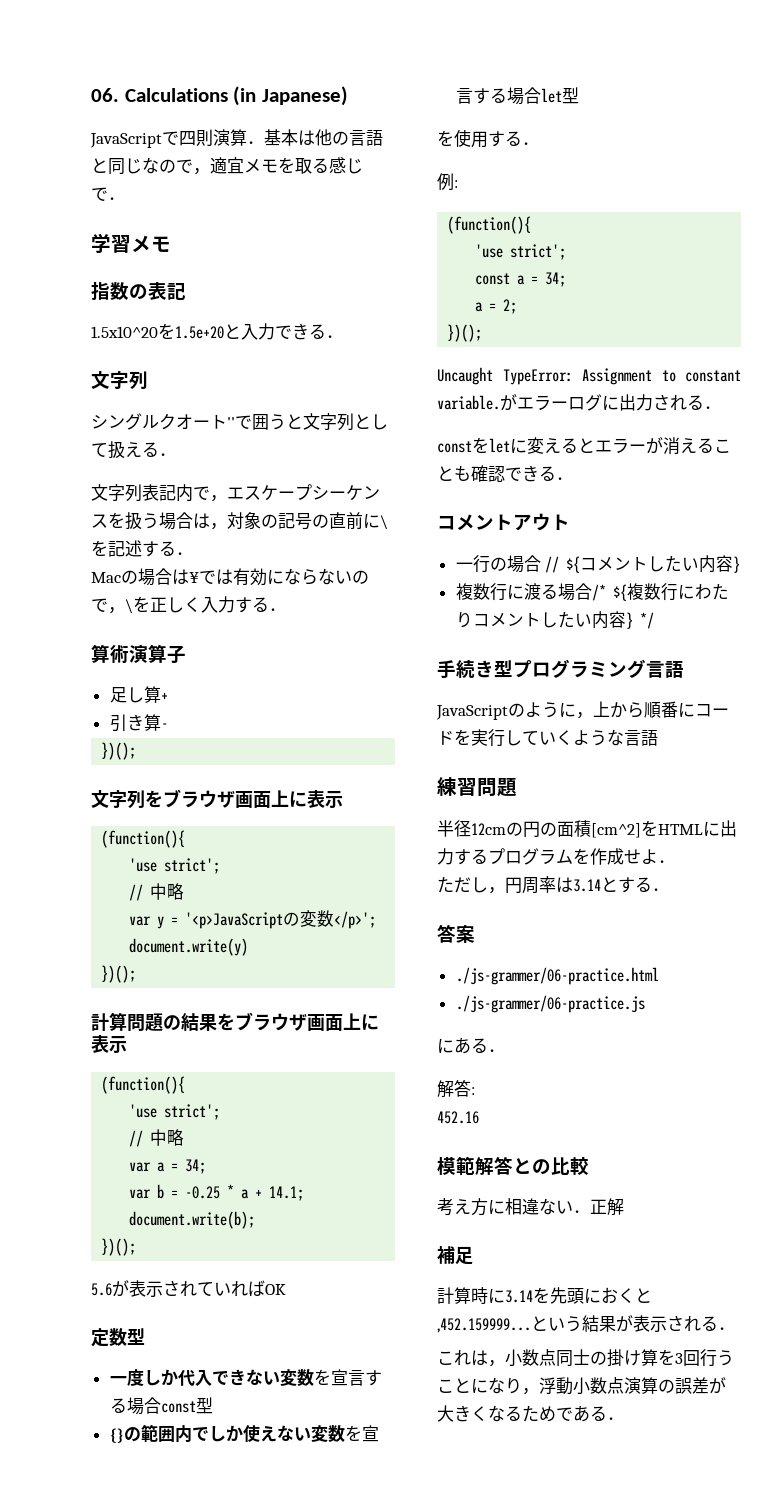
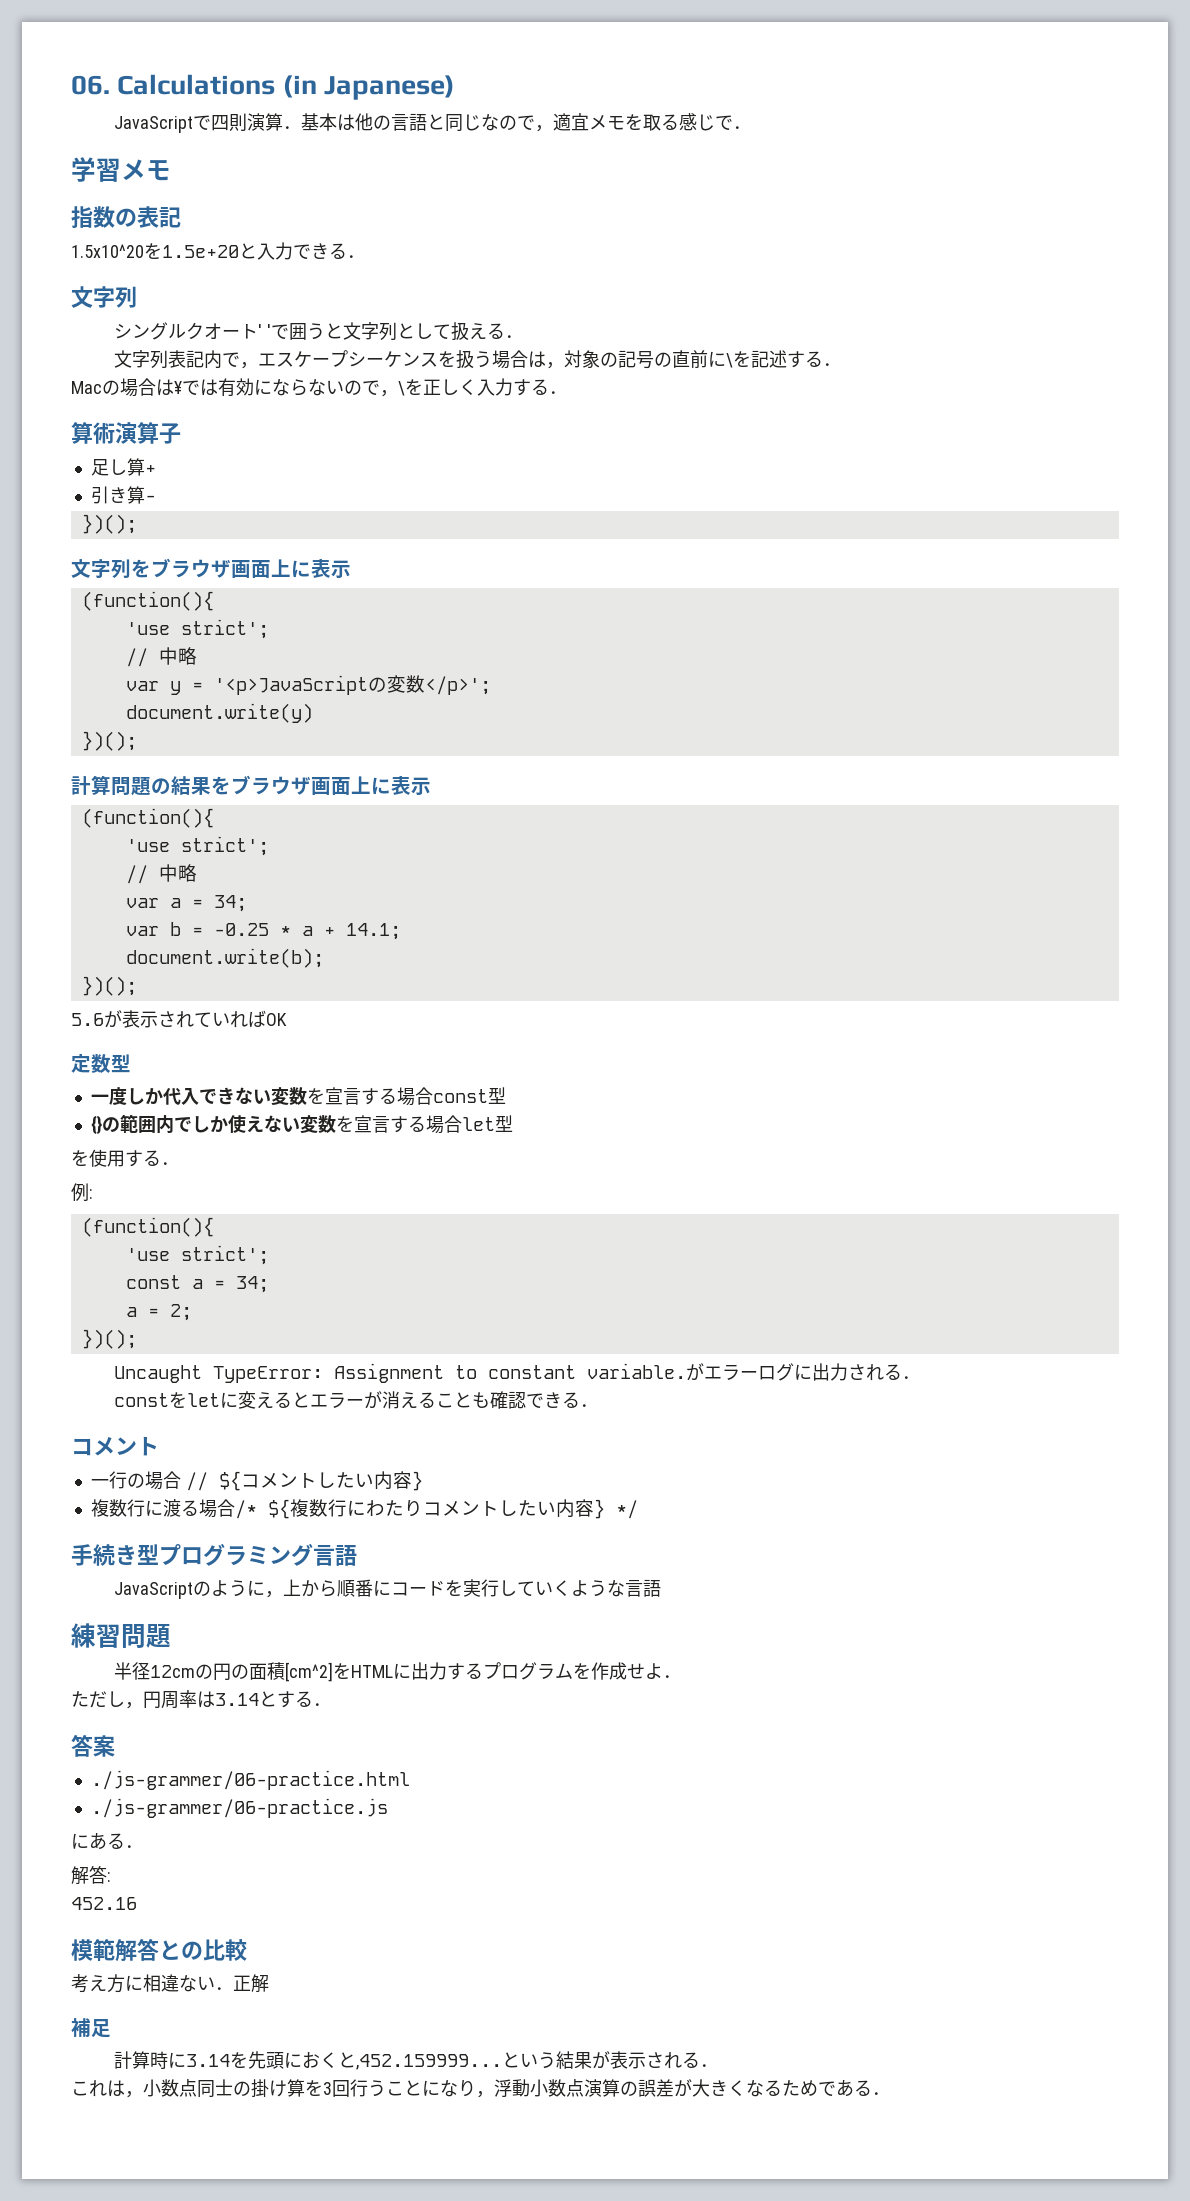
[227,417,235,428] '' -> [257,324,271,338] ' '
[513,513,570,531] アウト -> (159, 1446) none

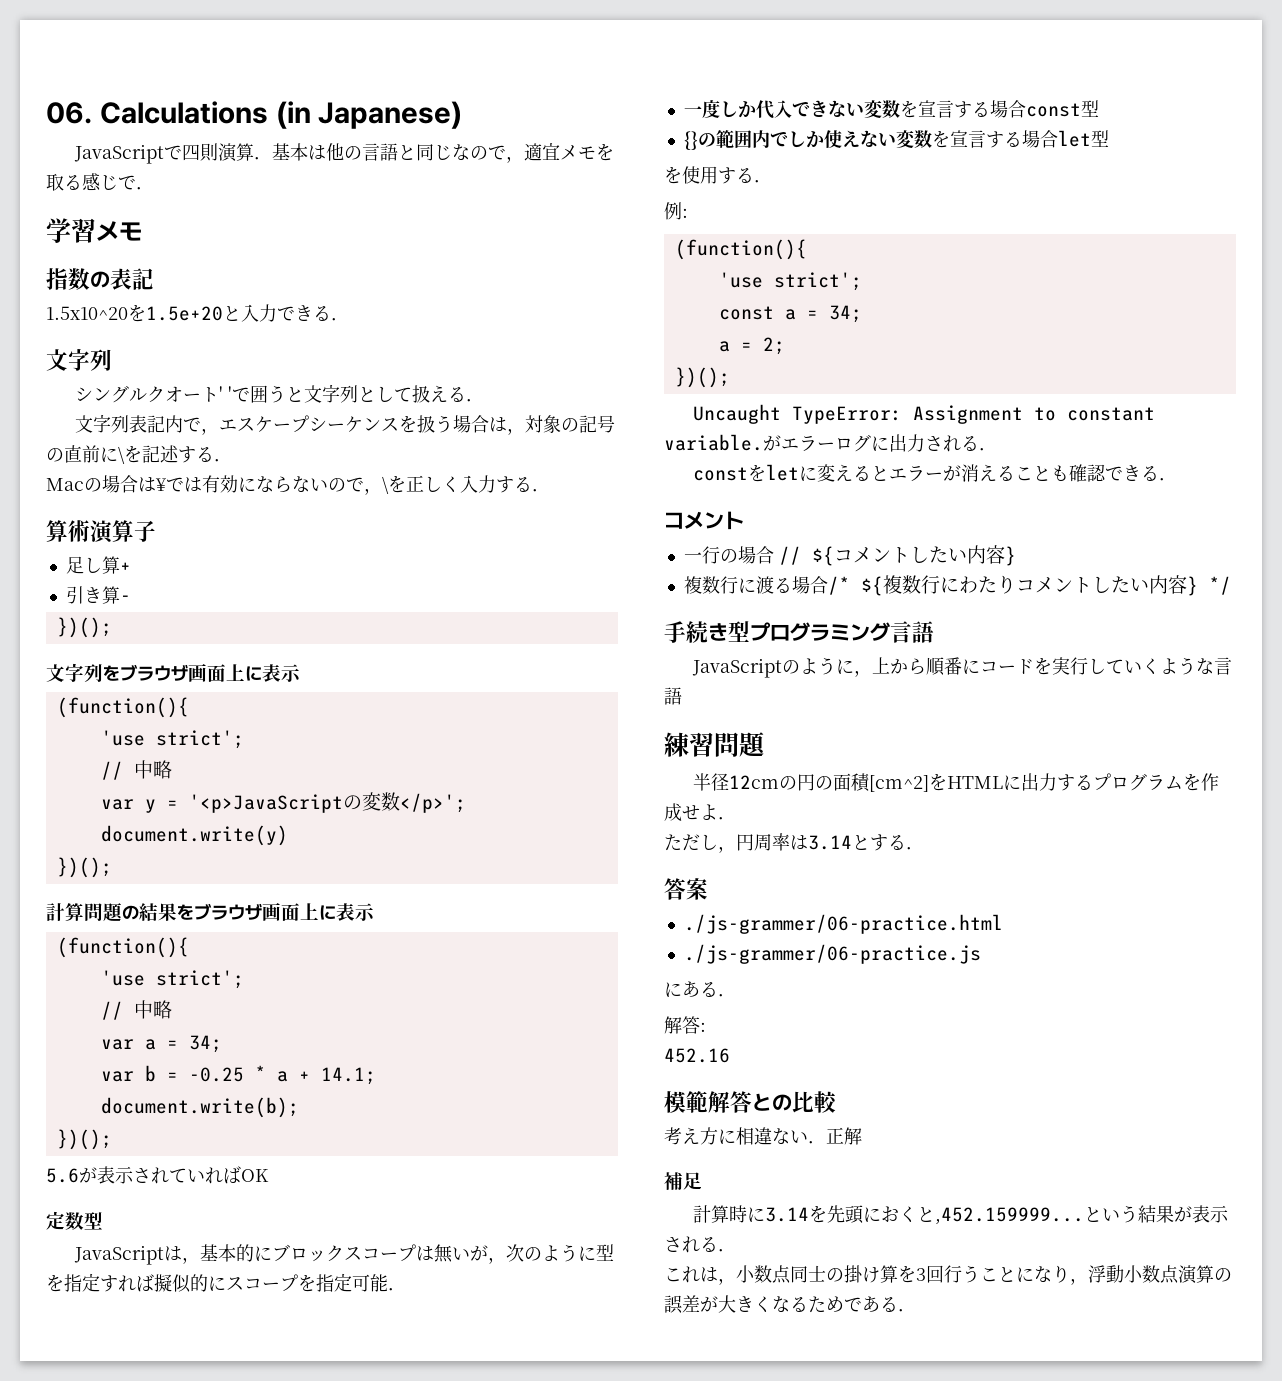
(131, 1063) none -> [74,1244,615,1265] [46,1273,406,1293] // JavaScriptは，基本的にブロックスコープは無いが，次のように型を指定すれば擬似的にスコープを指定可能．

